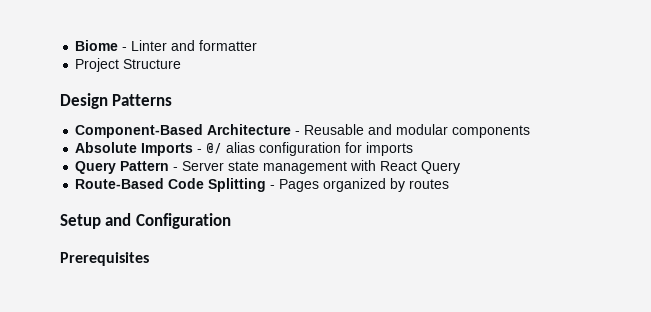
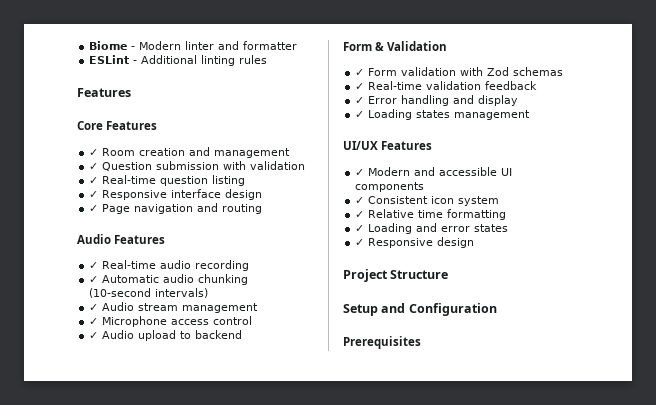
[131,40,168,51] Linter -> [139,41,215,50] Modern linter
[75,58,182,72] [60,93,173,109] [75,124,531,138] [75,142,414,156] [75,160,461,174] [75,178,450,192] Project Structure // Design Patterns // Component-Based Architecture - Reusable and modular components // Absolute Imports - @/ alias configuration for imports // Query Pattern - Server state management with React Query // Route-Based Code Splitting - Pages organized by routes -> [89,55,268,66] [77,88,131,97] [77,121,158,130] [89,147,291,158] [89,161,306,171] [89,175,246,186] [89,189,263,200] [89,203,263,214] [77,234,166,244] [89,260,250,271] [89,274,249,285] [89,288,209,298] [89,302,259,313] [89,316,253,327] [89,330,243,341] [343,41,448,51] [355,67,564,76] [355,81,538,90] [355,95,519,106] [355,109,531,120] [343,141,433,150] [355,167,513,176] [355,182,425,192] [355,196,500,206] [355,209,507,220] [355,223,509,234] [355,237,475,248] [343,269,449,282] ESLint - Additional linting rules // Features // Core Features // ✓ Room creation and management // ✓ Question submission with validation // ✓ Real-time question listing // ✓ Responsive interface design // ✓ Page navigation and routing // Audio Features // ✓ Real-time audio recording // ✓ Automatic audio chunking (10-second intervals) // ✓ Audio stream management // ✓ Microphone access control // ✓ Audio upload to backend // Form & Validation // ✓ Form validation with Zod schemas // ✓ Real-time validation feedback // ✓ Error handling and display // ✓ Loading states management // UI/UX Features // ✓ Modern and accessible UI components // ✓ Consistent icon system // ✓ Relative time formatting // ✓ Loading and error states // ✓ Responsive design // Project Structure

